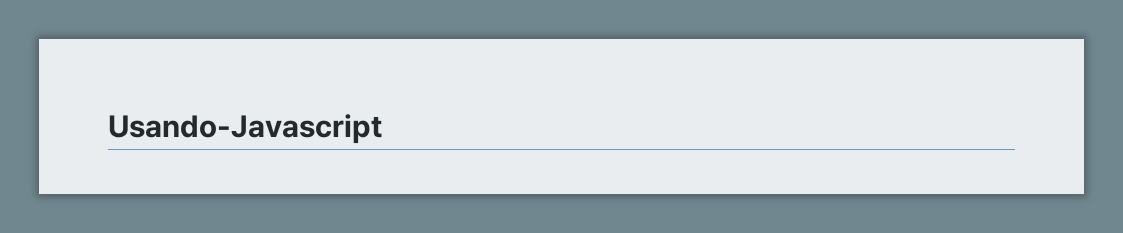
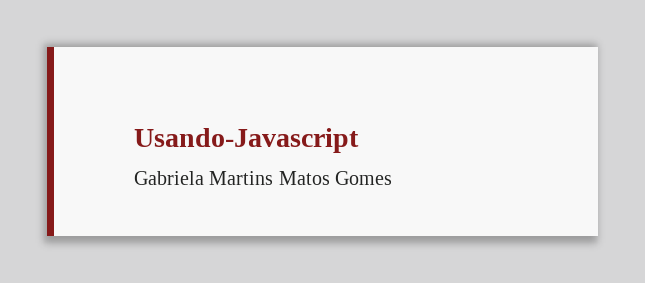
(382, 129) none -> [134,171,393,185] // Gabriela Martins Matos Gomes

